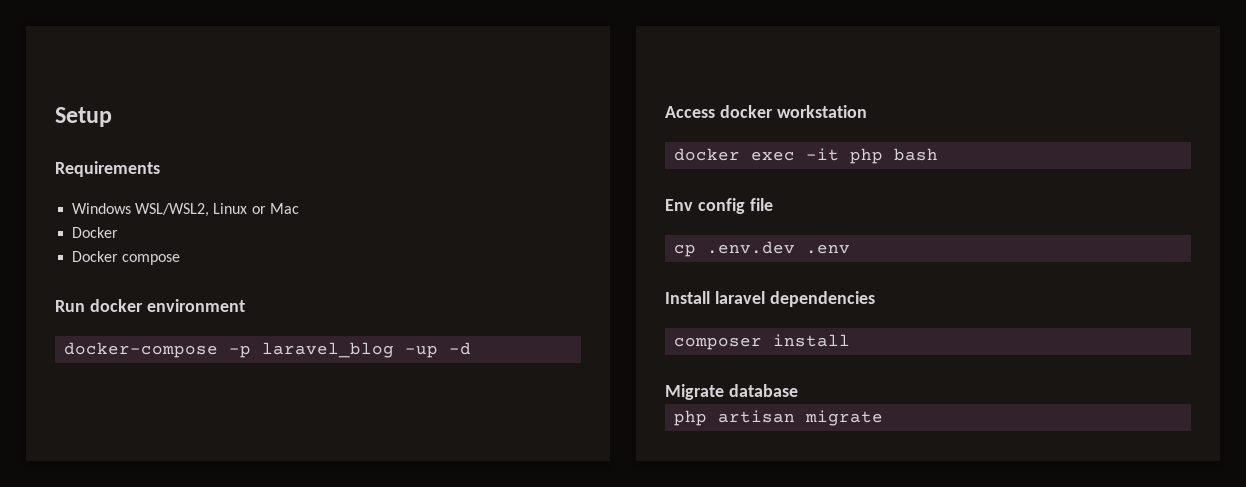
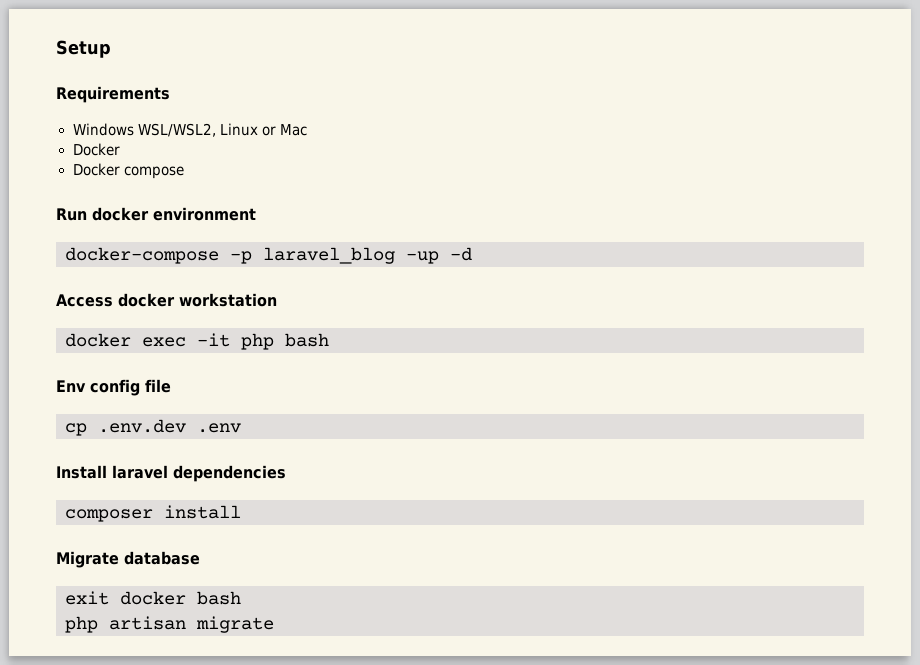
(798, 390) none -> [65,591,241,605] // exit docker bash

